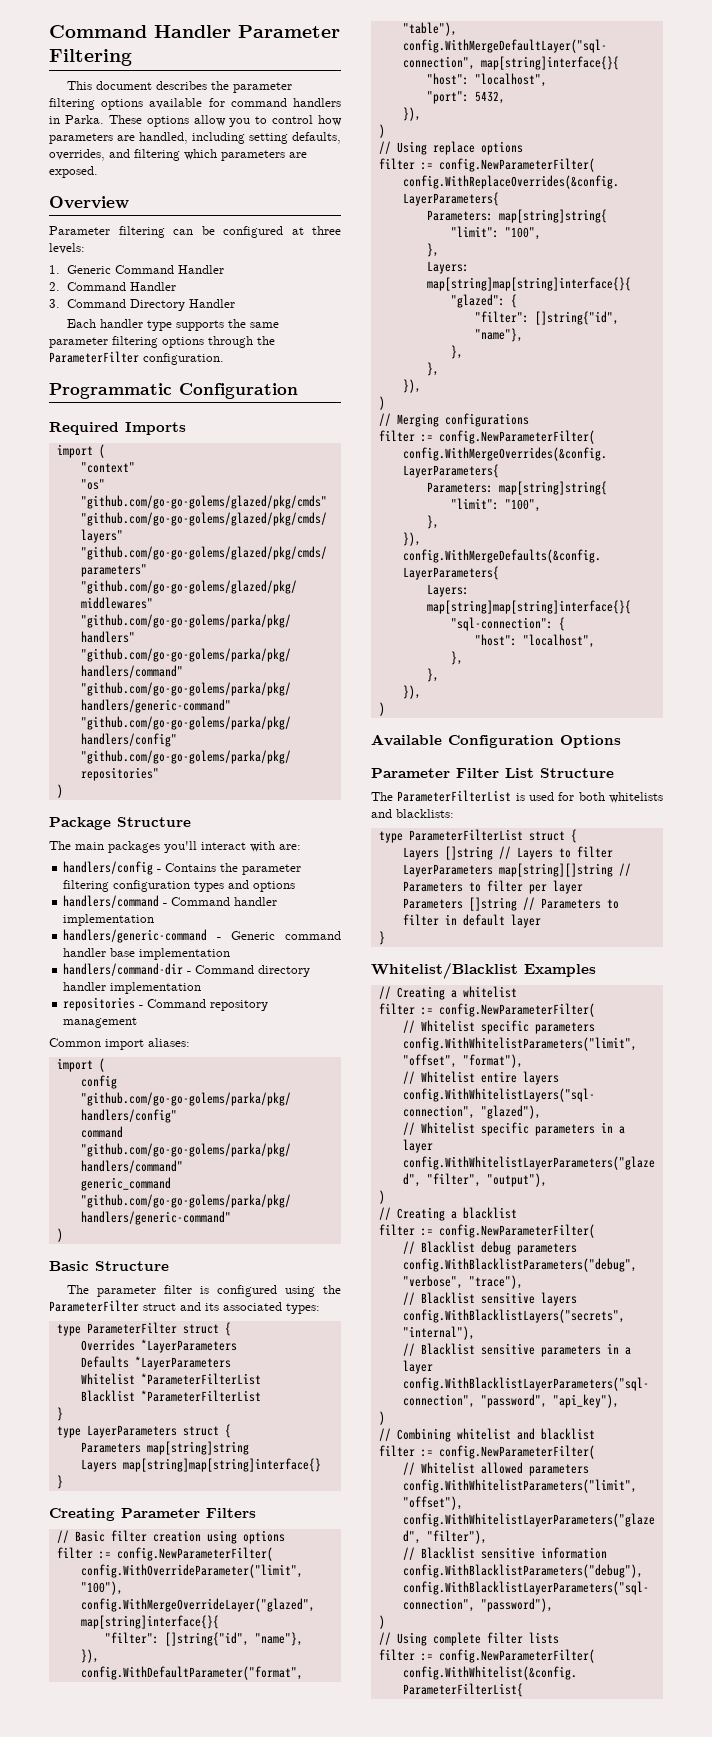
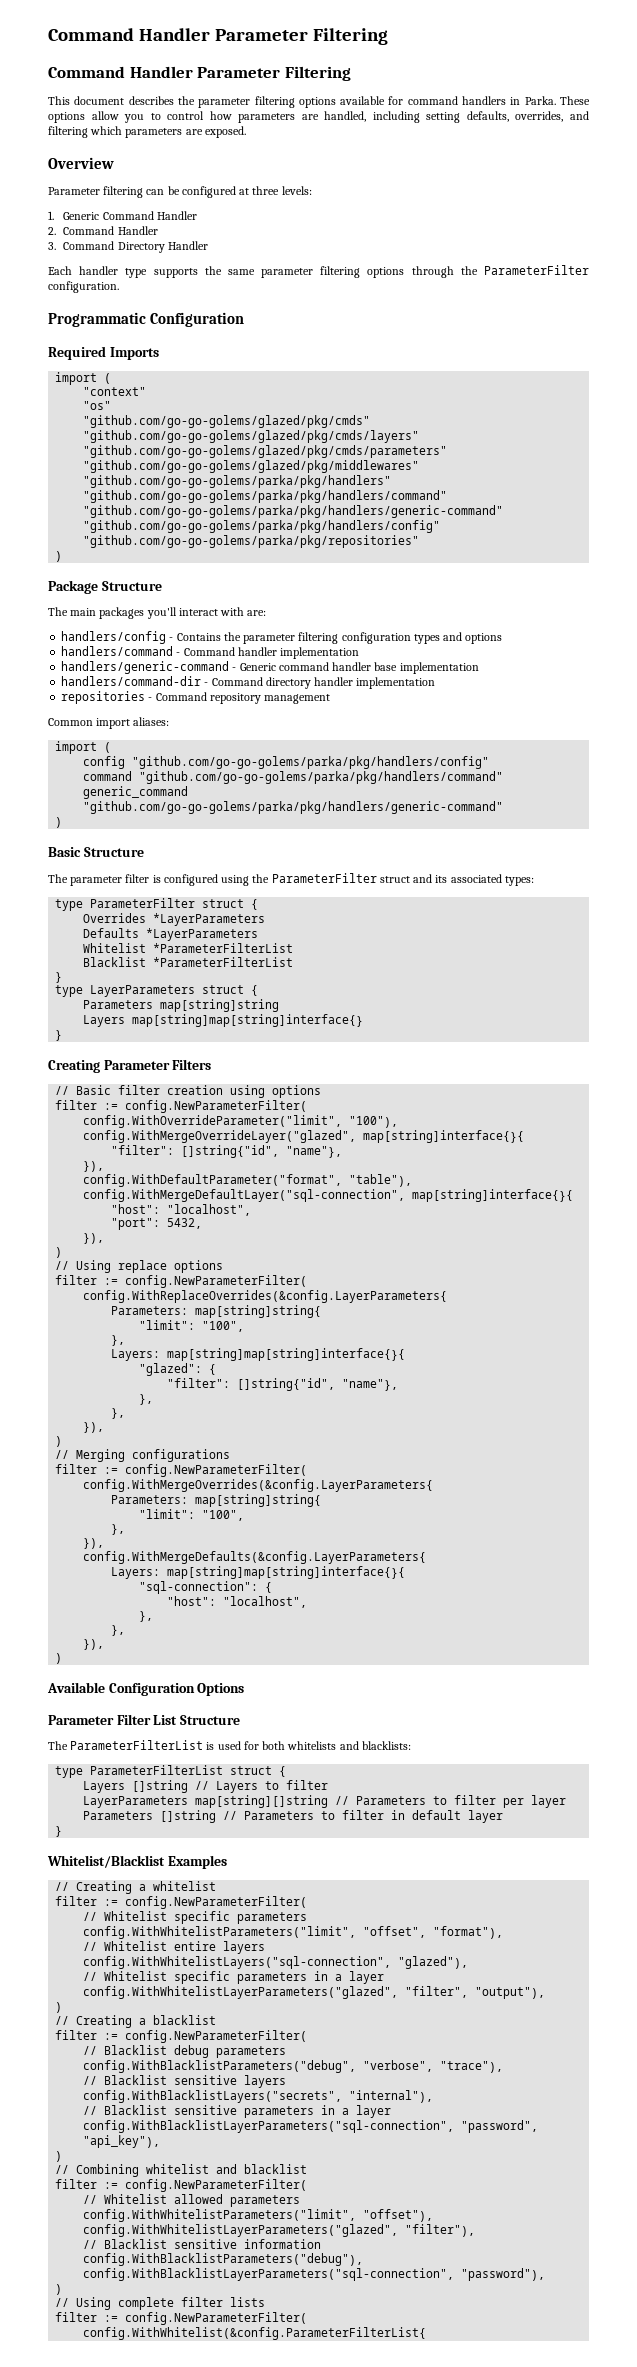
[49,25,340,38] [49,49,132,66] Command Handler Parameter Filtering -> [48,28,389,45] [48,66,351,81] Command Handler Parameter Filtering // Command Handler Parameter Filtering

